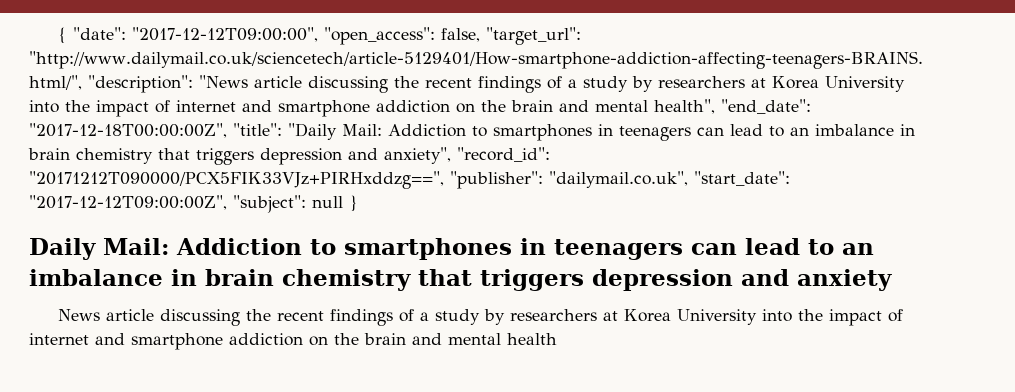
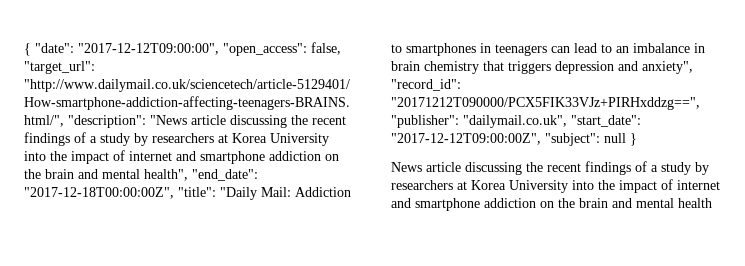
[29,238,874,260] [29,269,892,291] // Daily Mail: Addiction to smartphones in teenagers can lead to an imbalance in brain chemistry that triggers depression and anxiety -> (637, 139) none

